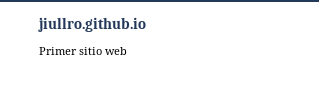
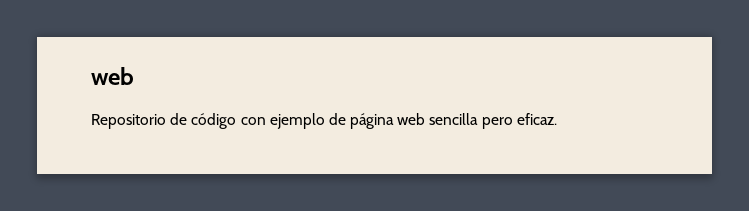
[38,17,146,32] [39,47,127,55] jiullro.github.io // Primer sitio web -> [91,67,134,85] [91,113,557,129] web // Repositorio de código con ejemplo de página web sencilla pero eficaz.

